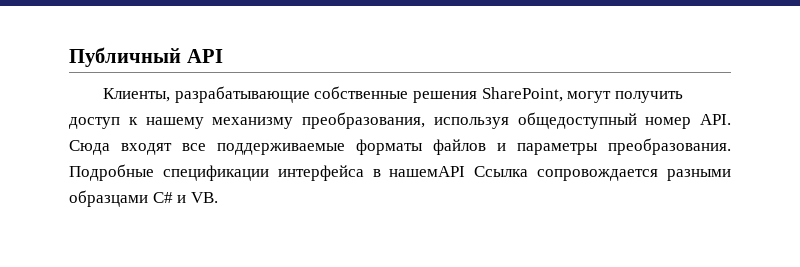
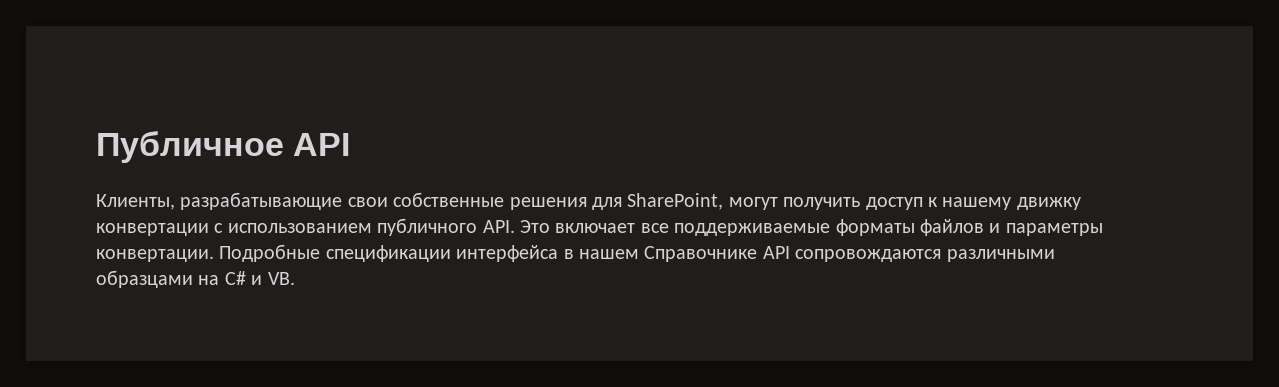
[69,47,181,67] Публичный -> [96,131,284,163] Публичное
(310, 94) none -> [347,197,388,207] свои
(478, 97) none -> [592,197,622,210] для
[212,112,731,129] [69,140,172,155] механизму преобразования, используя общедоступный номер API. Сюда входят -> [1016,197,1081,210] [96,218,636,236] движку конвертации с использованием публичного API. Это включает
[608,138,731,155] преобразования. -> [96,249,214,262] конвертации.
[389,166,731,181] [69,190,148,207] нашемAPI Ссылка сопровождается разными образцами -> [579,246,1055,262] [96,270,220,288] нашем Справочнике API сопровождаются различными образцами на

